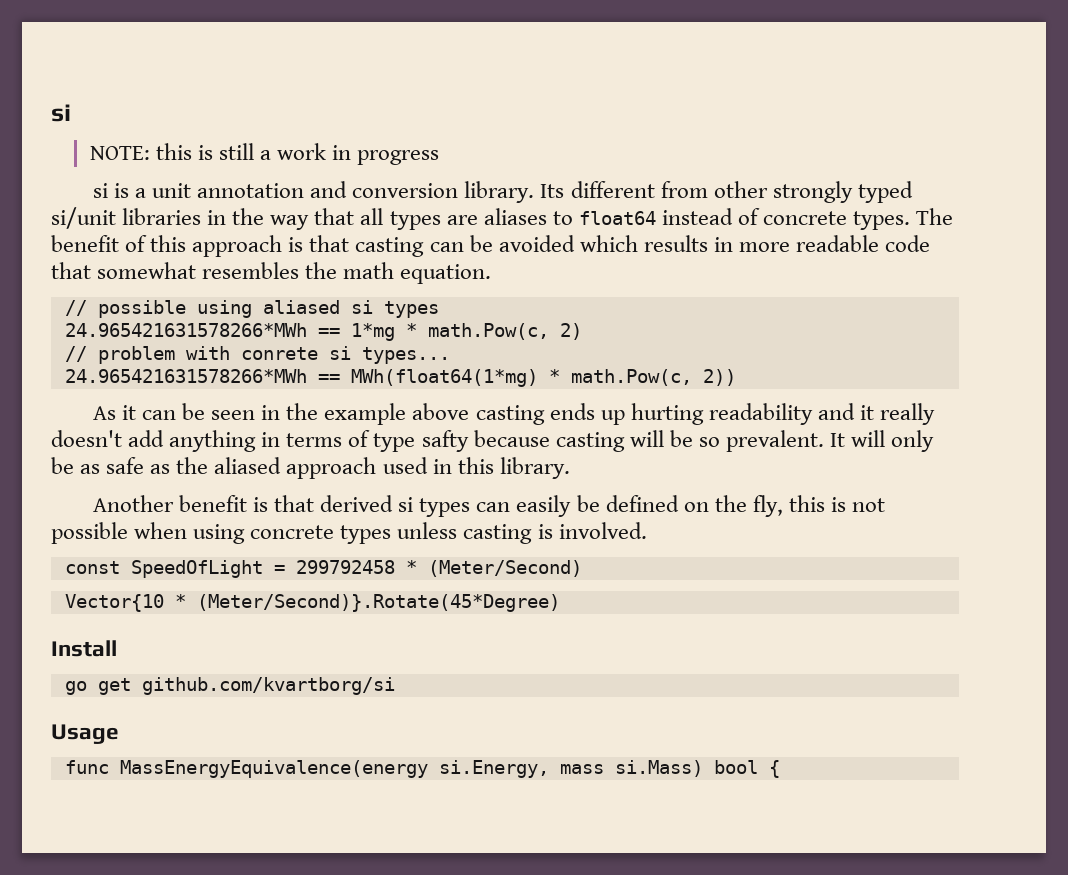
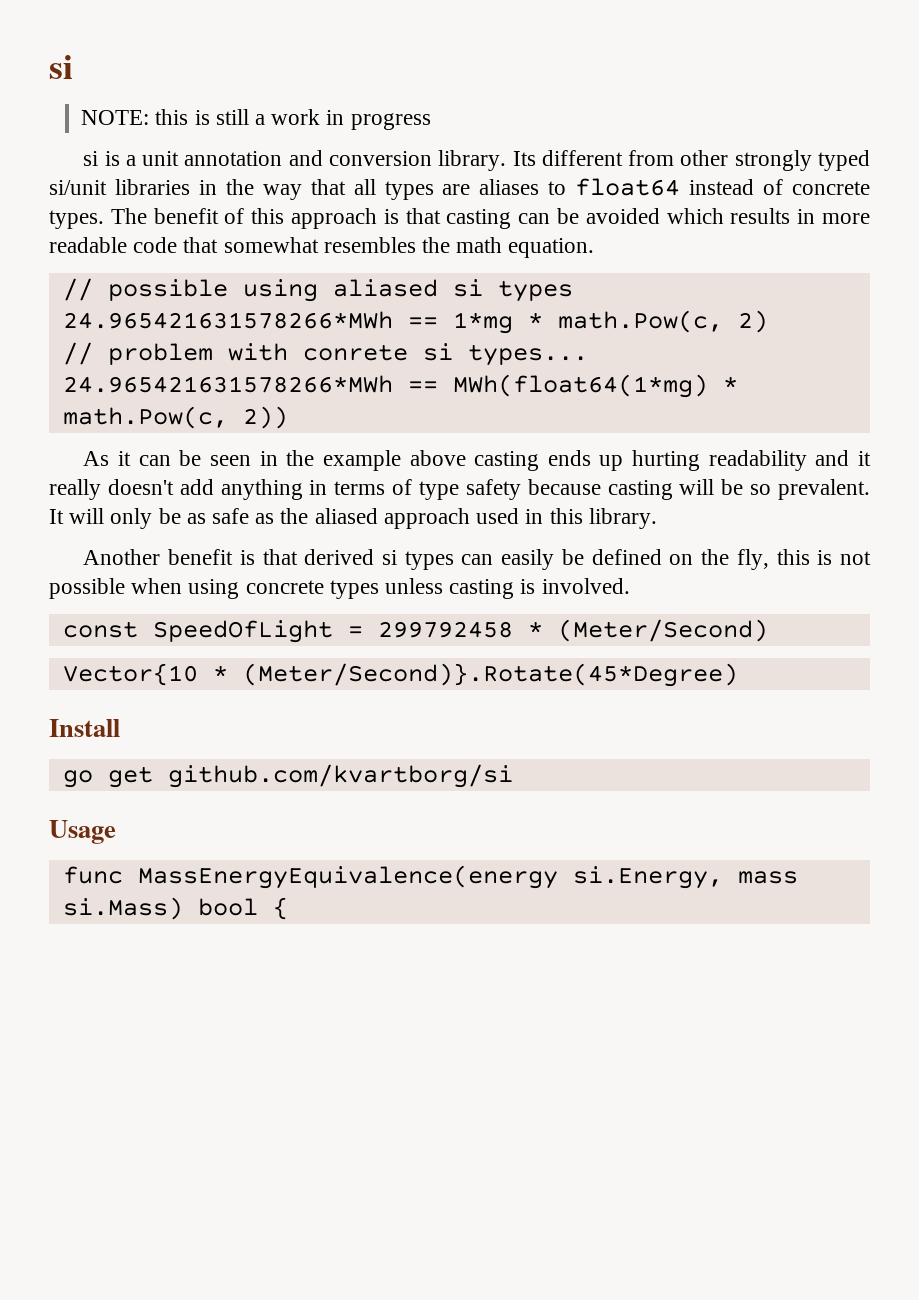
[421,430,469,452] safty -> [465,479,521,500] safety

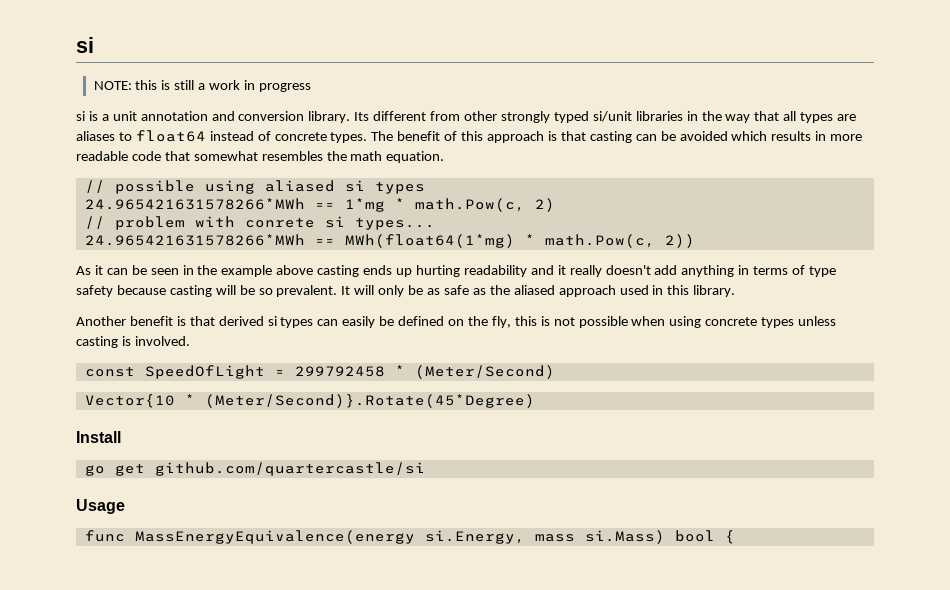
[167,764,513,788] github.com/kvartborg/si -> [154,462,425,476] github.com/quartercastle/si

